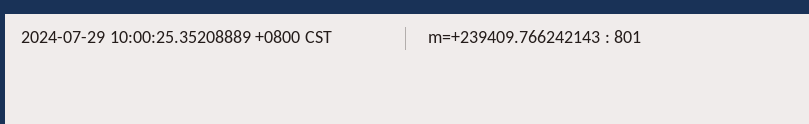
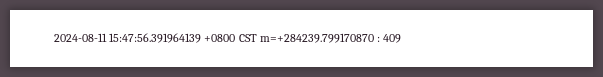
[21,30,642,43] 2024-07-29 10:00:25.35208889 +0800 CST m=+239409.766242143 : 801 -> [54,33,402,43] 2024-08-11 15:47:56.391964139 +0800 CST m=+284239.799170870 : 409

